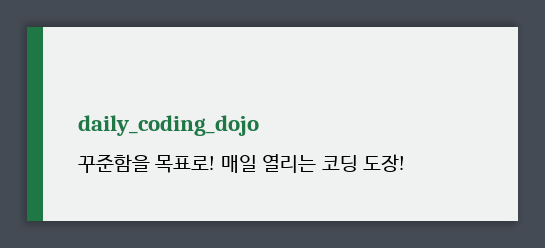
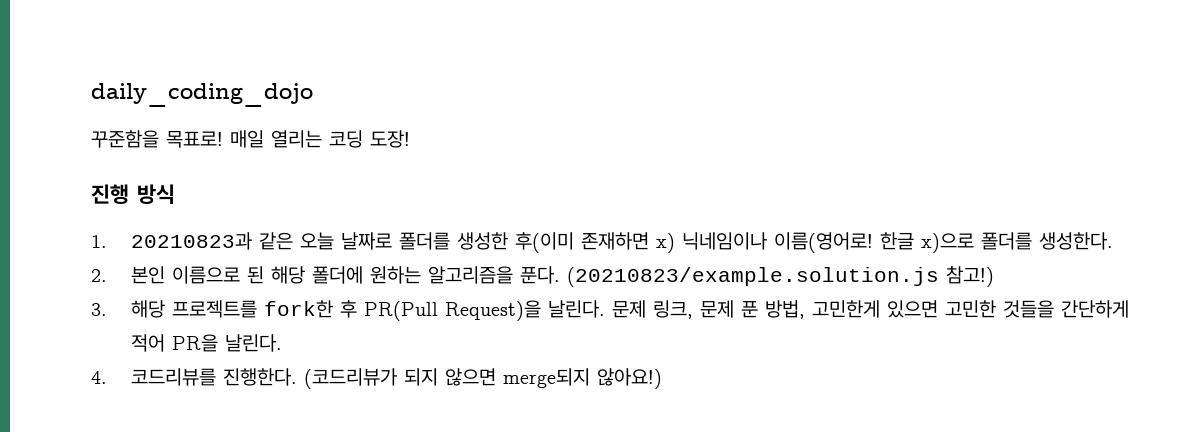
(405, 163) none -> [91,184,175,204] [91,232,1113,253] [91,266,994,287] [91,300,1129,321] [130,334,282,352] [91,368,662,389] // 진행 방식 // 1. 20210823과 같은 오늘 날짜로 폴더를 생성한 후(이미 존재하면 x) 닉네임이나 이름(영어로! 한글 x)으로 폴더를 생성한다. // 2. 본인 이름으로 된 해당 폴더에 원하는 알고리즘을 푼다. (20210823/example.solution.js 참고!) // 3. 해당 프로젝트를 fork한 후 PR(Pull Request)을 날린다. 문제 링크, 문제 푼 방법, 고민한게 있으면 고민한 것들을 간단하게 적어 PR을 날린다. // 4. 코드리뷰를 진행한다. (코드리뷰가 되지 않으면 merge되지 않아요!)

